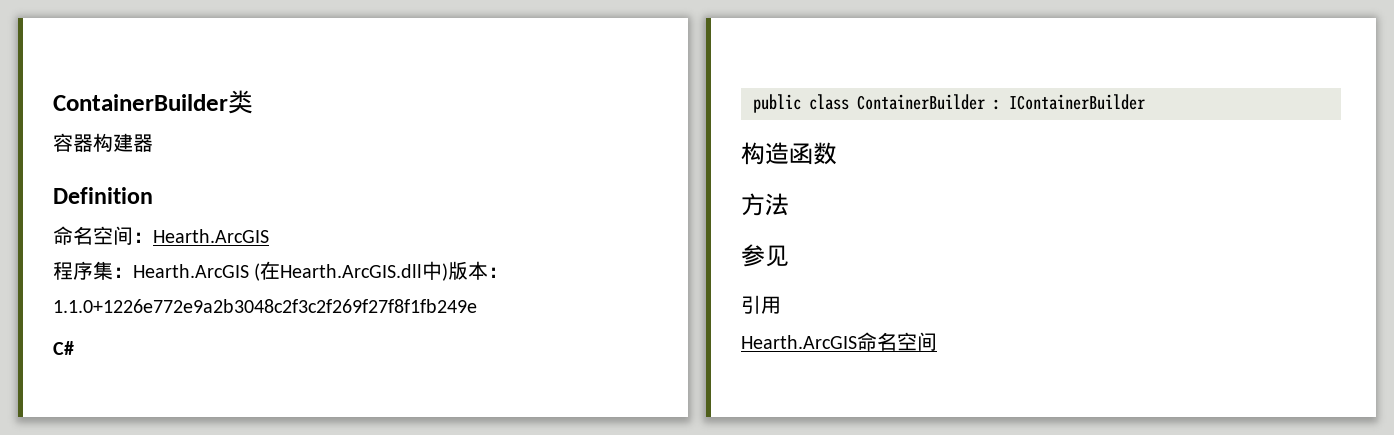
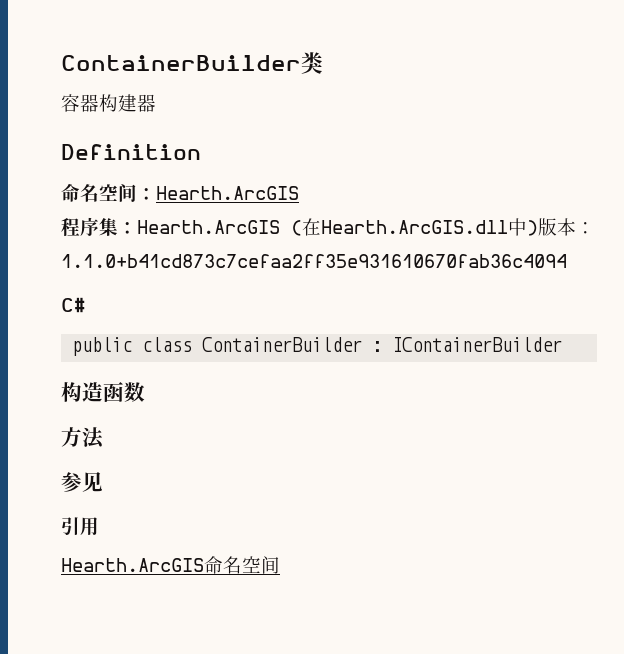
[53,299,477,313] 1.1.0+1226e772e9a2b3048c2f3c2f269f27f8f1fb249e -> [61,254,567,268] 1.1.0+b41cd873c7cefaa2ff35e931610670fab36c4094

